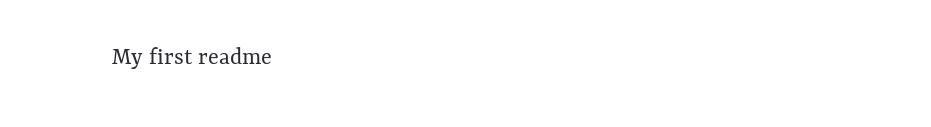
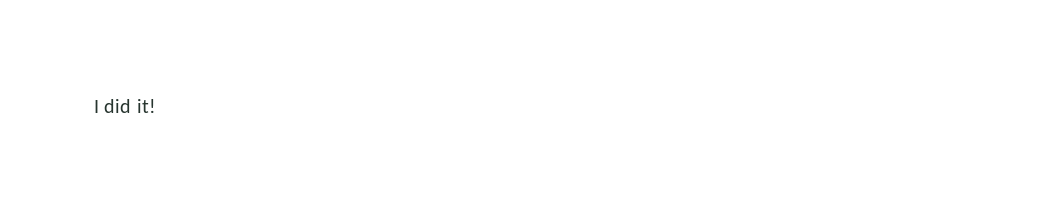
[112,47,273,69] My first readme -> [94,99,156,113] I did it!

